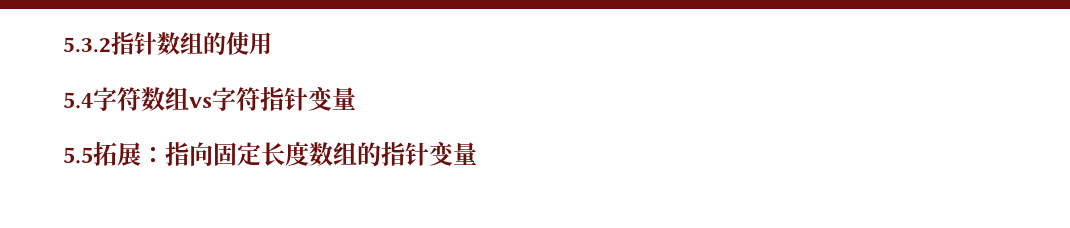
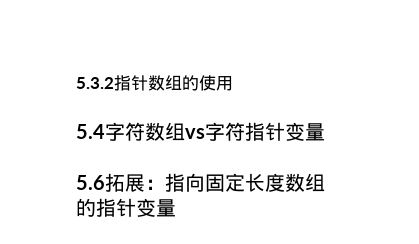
[63,147,93,164] 5.5 -> [76,175,105,190] 5.6

